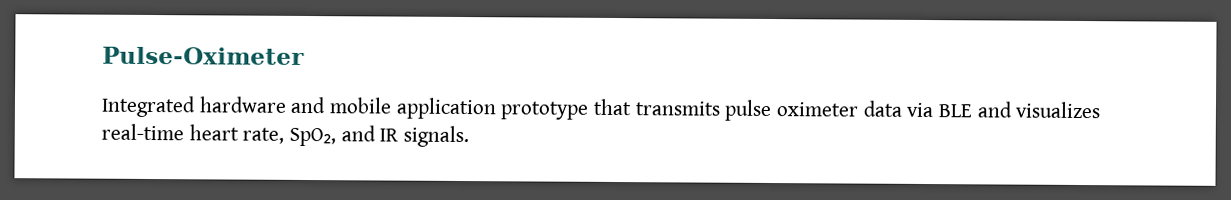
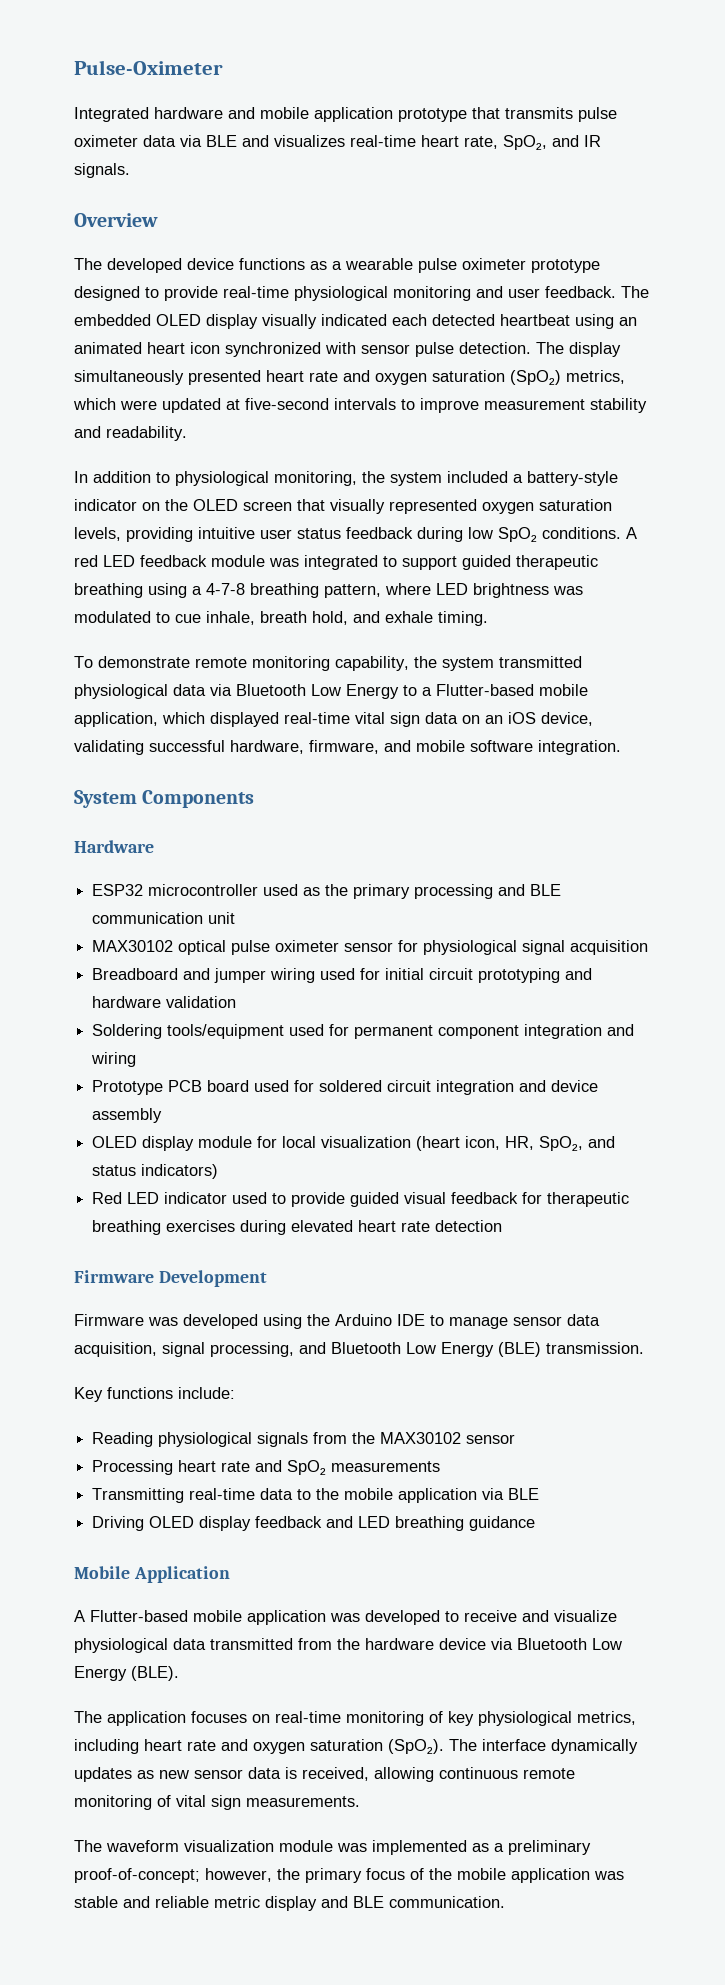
(470, 136) none -> [74,213,158,227] [74,258,600,273] [74,286,649,301] [74,314,637,329] [74,342,621,357] [74,370,625,385] [73,398,647,413] [74,426,187,441] [74,471,618,486] [74,499,612,514] [74,527,637,542] [74,555,598,570] [74,583,583,598] [74,611,488,626] [74,656,582,671] [74,684,588,699] [74,712,593,727] [74,740,621,755] [74,790,255,808] [74,840,154,853] [92,884,562,899] [92,912,236,924] [92,940,649,955] [92,968,593,983] [92,996,237,1008] [92,1024,635,1039] [91,1052,137,1067] [92,1080,599,1095] [92,1108,163,1123] [92,1136,616,1151] [92,1164,219,1179] [92,1192,630,1207] [92,1220,503,1235] [74,1270,267,1287] [74,1314,600,1329] [74,1342,644,1357] [74,1387,235,1402] [92,1432,516,1447] [92,1460,441,1475] [92,1488,540,1503] [92,1516,536,1531] [74,1566,230,1583] [74,1610,617,1625] [74,1638,622,1653] [74,1666,179,1681] [74,1711,636,1726] [74,1739,638,1754] [74,1767,575,1782] [74,1795,360,1810] [74,1840,591,1855] [74,1868,624,1883] [74,1896,505,1911] // Overview // The developed device functions as a wearable pulse oximeter prototype designed to provide real-time physiological monitoring and user feedback. The embedded OLED display visually indicated each detected heartbeat using an animated heart icon synchronized with sensor pulse detection. The display simultaneously presented heart rate and oxygen saturation (SpO₂) metrics, which were updated at five-second intervals to improve measurement stability and readability. // In addition to physiological monitoring, the system included a battery-style indicator on the OLED screen that visually represented oxygen saturation levels, providing intuitive user status feedback during low SpO₂ conditions. A red LED feedback module was integrated to support guided therapeutic breathing using a 4-7-8 breathing pattern, where LED brightness was modulated to cue inhale, breath hold, and exhale timing. // To demonstrate remote monitoring capability, the system transmitted physiological data via Bluetooth Low Energy to a Flutter-based mobile application, which displayed real-time vital sign data on an iOS device, validating successful hardware, firmware, and mobile software integration. // System Components // Hardware // ESP32 microcontroller used as the primary processing and BLE communication unit // MAX30102 optical pulse oximeter sensor for physiological signal acquisition // Breadboard and jumper wiring used for initial circuit prototyping and hardware validation // Soldering tools/equipment used for permanent component integration and wiring // Prototype PCB board used for soldered circuit integration and device assembly // OLED display module for local visualization (heart icon, HR, SpO₂, and status indicators) // Red LED indicator used to provide guided visual feedback for therapeutic breathing exercises during elevated heart rate detection // Firmware Development // Firmware was developed using the Arduino IDE to manage sensor data acquisition, signal processing, and Bluetooth Low Energy (BLE) transmission. // Key functions include: // Reading physiological signals from the MAX30102 sensor // Processing heart rate and SpO₂ measurements // Transmitting real-time data to the mobile application via BLE // Driving OLED display feedback and LED breathing guidance // Mobile Application // A Flutter-based mobile application was developed to receive and visualize physiological data transmitted from the hardware device via Bluetooth Low Energy (BLE). // The application focuses on real-time monitoring of key physiological metrics, including heart rate and oxygen saturation (SpO₂). The interface dynamically updates as new sensor data is received, allowing continuous remote monitoring of vital sign measurements. // The waveform visualization module was implemented as a preliminary proof-of-concept; however, the primary focus of the mobile application was stable and reliable metric display and BLE communication.

